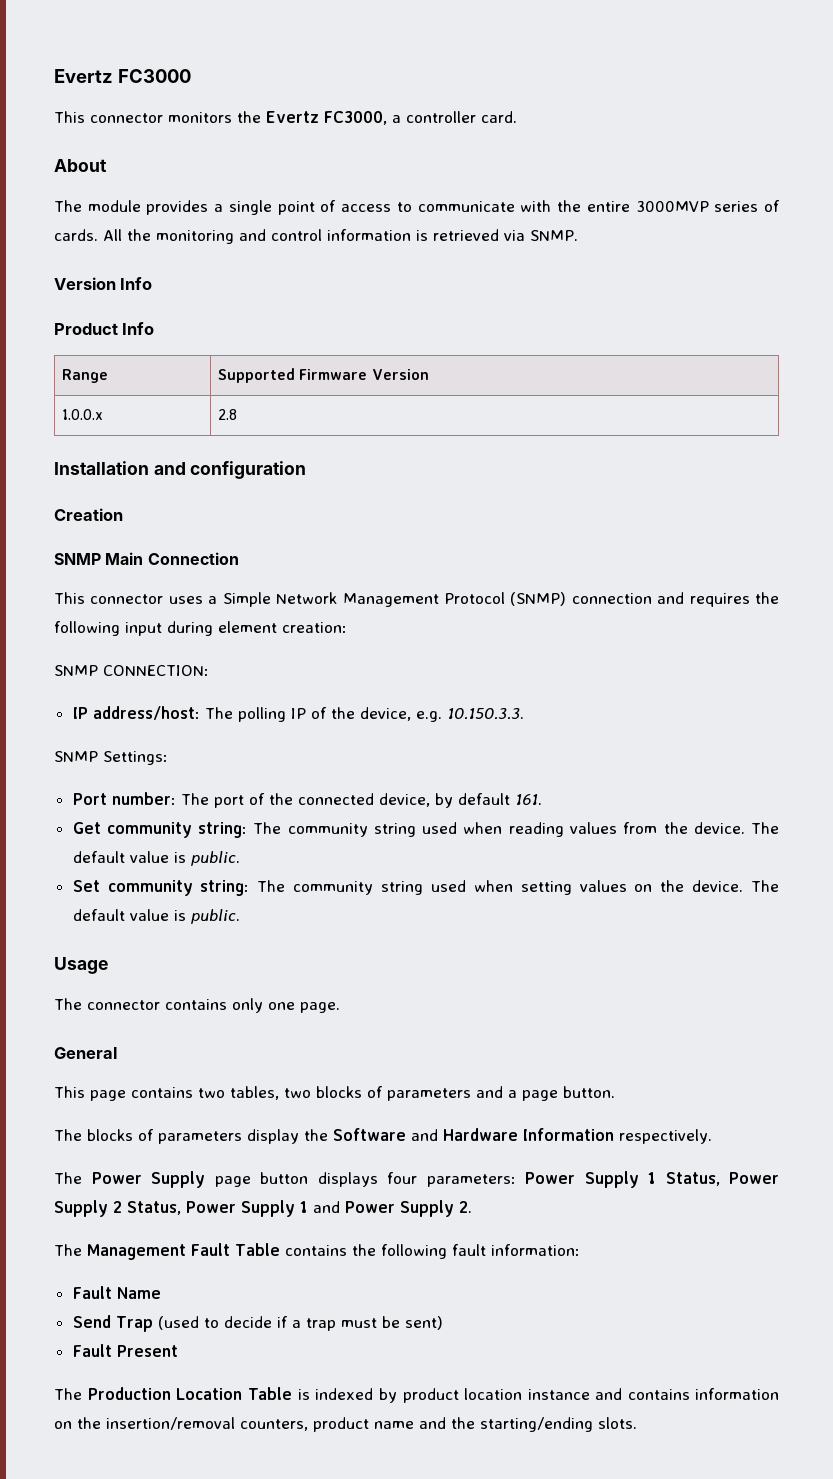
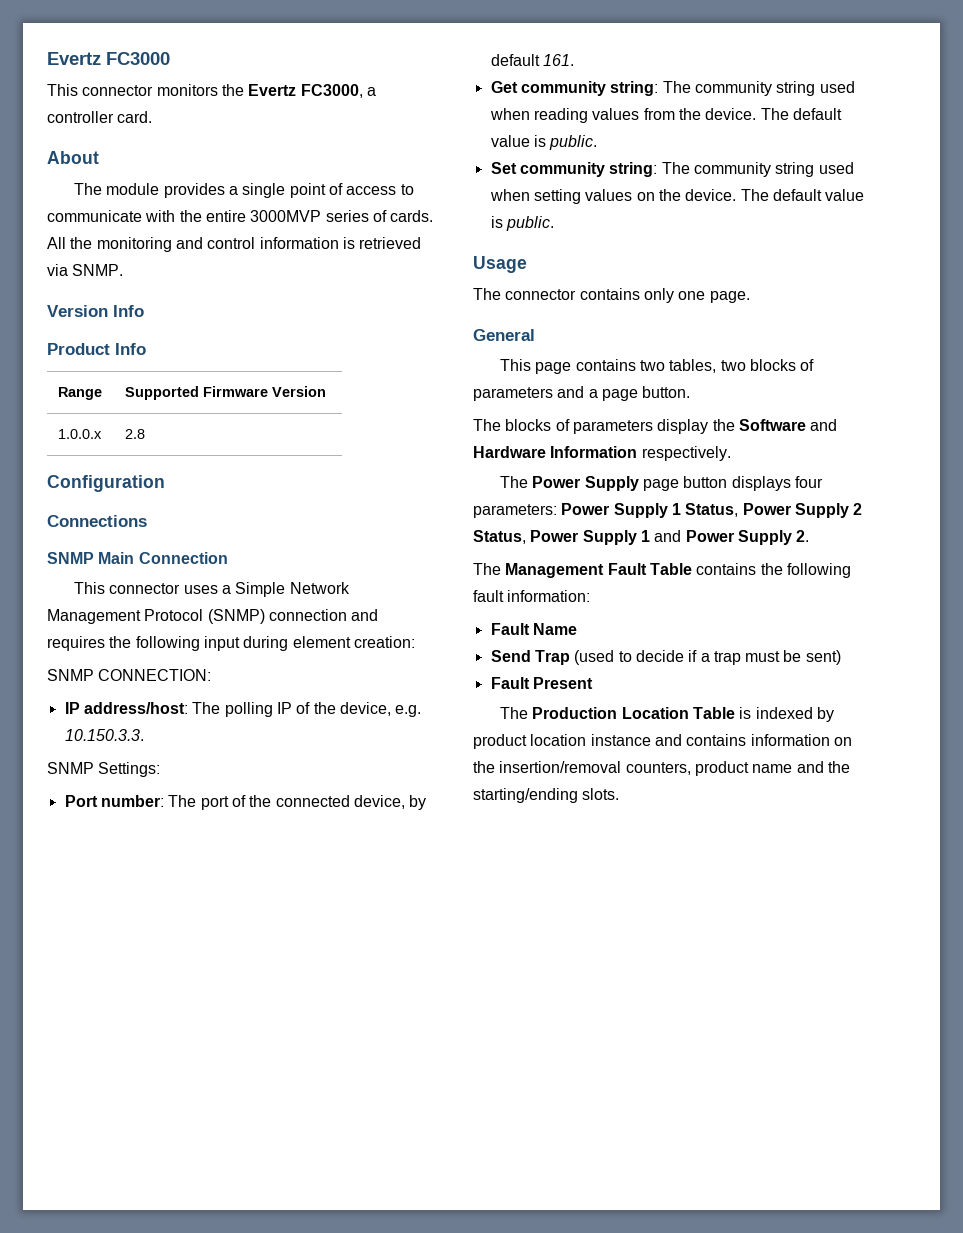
[54,461,307,479] [54,508,123,521] Installation and configuration // Creation -> [47,475,165,492] [47,515,147,527] Configuration // Connections

